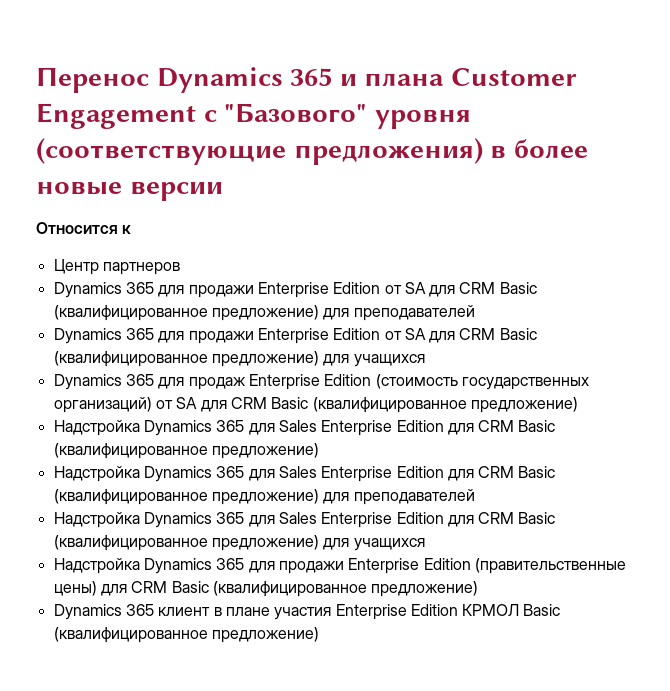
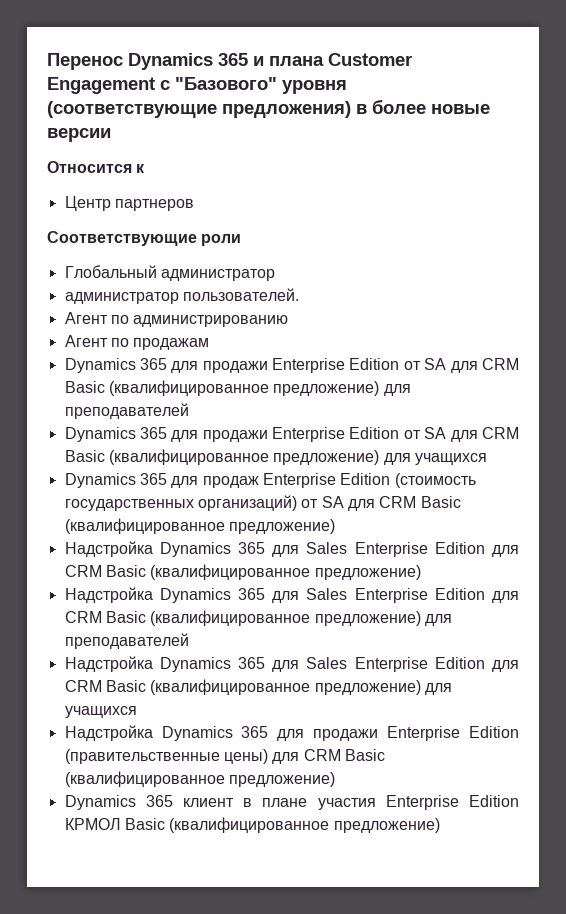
(180, 268) none -> [47,231,242,246] [64,265,275,281] [64,288,299,304] [64,312,289,327] [64,335,210,350] // Соответствующие роли // Глобальный администратор // администратор пользователей. // Агент по администрированию // Агент по продажам

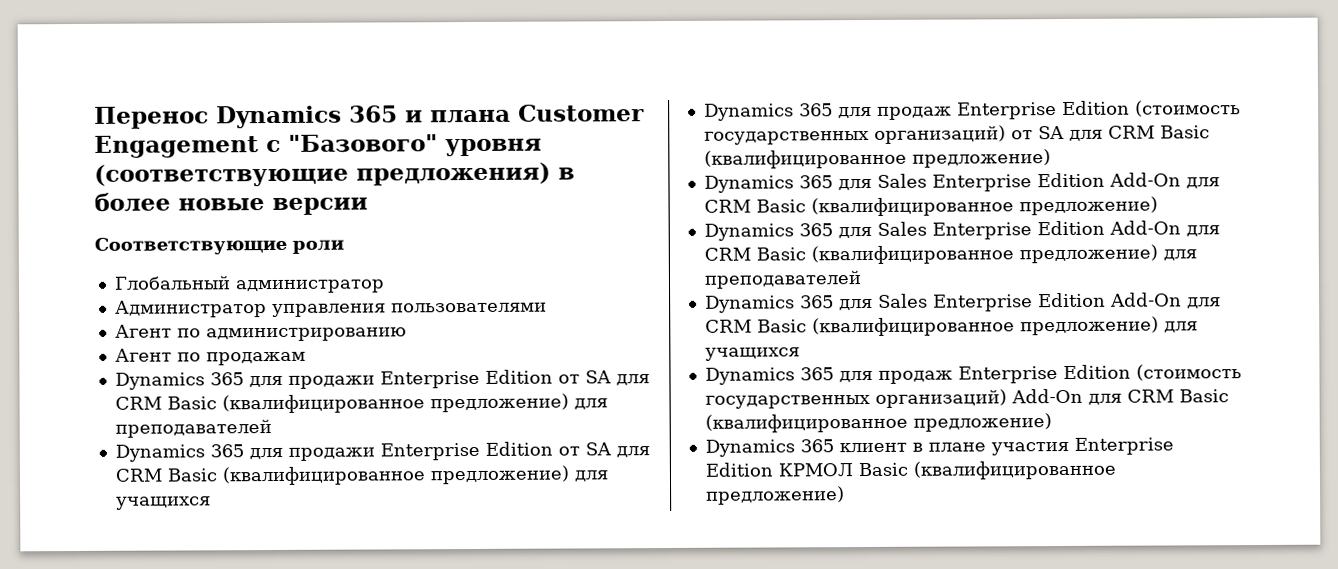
[47,161,146,173] [64,196,194,211] // Относится к // Центр партнеров -> (368, 206) none
[64,288,299,304] администратор пользователей. -> [114,300,547,318] Администратор управления пользователями
[64,541,519,557] [64,564,421,580] [64,587,519,603] [64,610,452,626] [64,633,189,649] [64,656,519,672] [64,679,452,695] [64,706,137,718] [64,725,519,741] [64,749,268,764] Надстройка Dynamics 365 для Sales Enterprise Edition для CRM Basic (квалифицированное предложение) // Надстройка Dynamics 365 для Sales Enterprise Edition для CRM Basic (квалифицированное предложение) для преподавателей // Надстройка Dynamics 365 для Sales Enterprise Edition для CRM Basic (квалифицированное предложение) для учащихся // Надстройка Dynamics 365 для продажи Enterprise Edition (правительственные цены) -> [703,172,1220,193] [703,196,1158,217] [703,220,1220,241] [703,244,1197,265] [703,270,862,289] [704,292,1221,313] [704,316,1198,337] [704,347,800,361] [704,364,1242,385] [704,388,1083,409] Dynamics 365 для Sales Enterprise Edition Add-On для CRM Basic (квалифицированное предложение) // Dynamics 365 для Sales Enterprise Edition Add-On для CRM Basic (квалифицированное предложение) для преподавателей // Dynamics 365 для Sales Enterprise Edition Add-On для CRM Basic (квалифицированное предложение) для учащихся // Dynamics 365 для продаж Enterprise Edition (стоимость государственных организаций) Add-On

